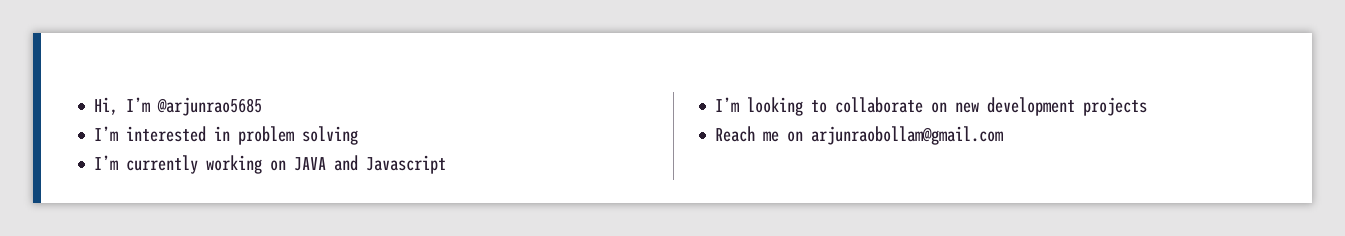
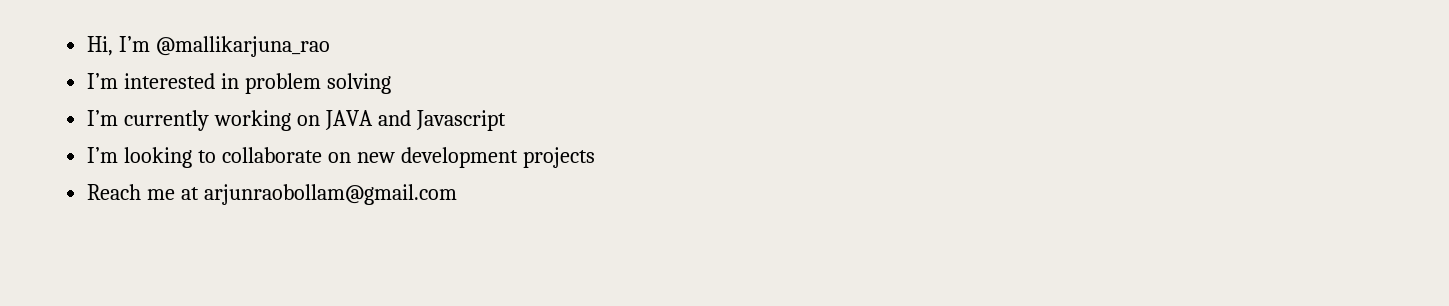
[157,97,263,116] @arjunrao5685 -> [156,36,331,57] @mallikarjuna_rao
[787,131,804,142] on -> [181,187,200,200] at

